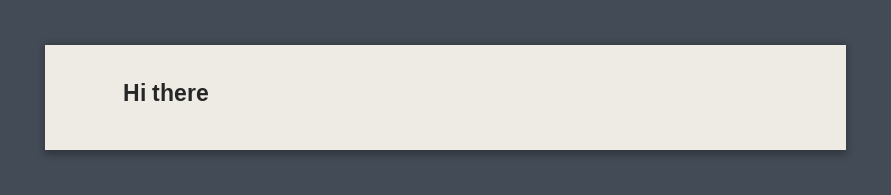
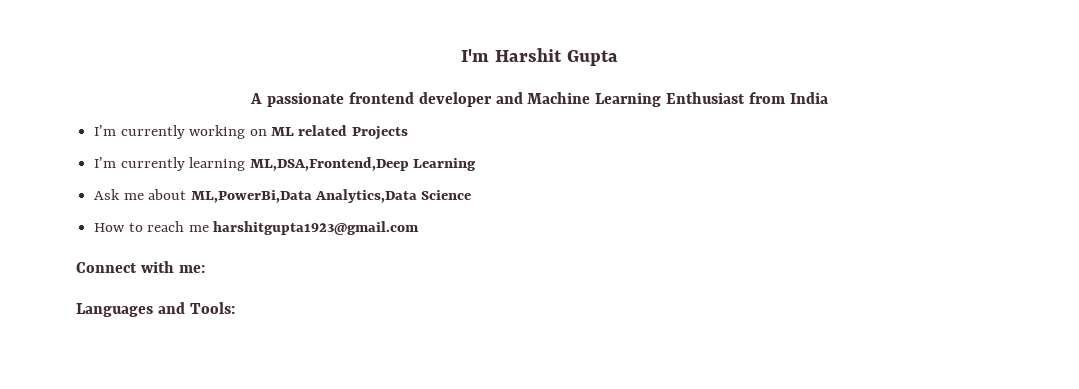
[123,83,210,101] Hi there -> [461,48,618,66] [250,92,828,107] [94,125,408,140] [94,157,476,171] [94,189,472,203] [94,221,419,235] [76,261,205,273] [76,302,235,317] I'm Harshit Gupta // A passionate frontend developer and Machine Learning Enthusiast from India // I’m currently working on ML related Projects // I’m currently learning ML,DSA,Frontend,Deep Learning // Ask me about ML,PowerBi,Data Analytics,Data Science // How to reach me harshitgupta1923@gmail.com // Connect with me: // Languages and Tools:

